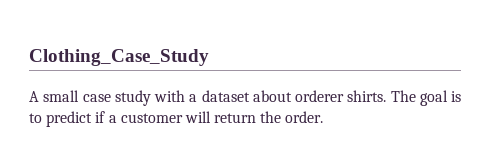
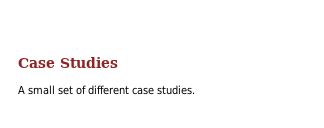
[29,49,209,66] Clothing_Case_Study -> [18,57,118,68] Case Studies
[82,90,461,106] [29,111,324,127] case study with a dataset about orderer shirts. The goal is to predict if a customer will return the order. -> [58,85,195,95] set of different case studies.

